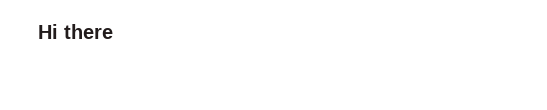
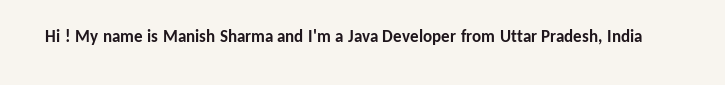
[64,24,113,39] there -> [64,29,642,45] ! My name is Manish Sharma and I'm a Java Developer from Uttar Pradesh, India

